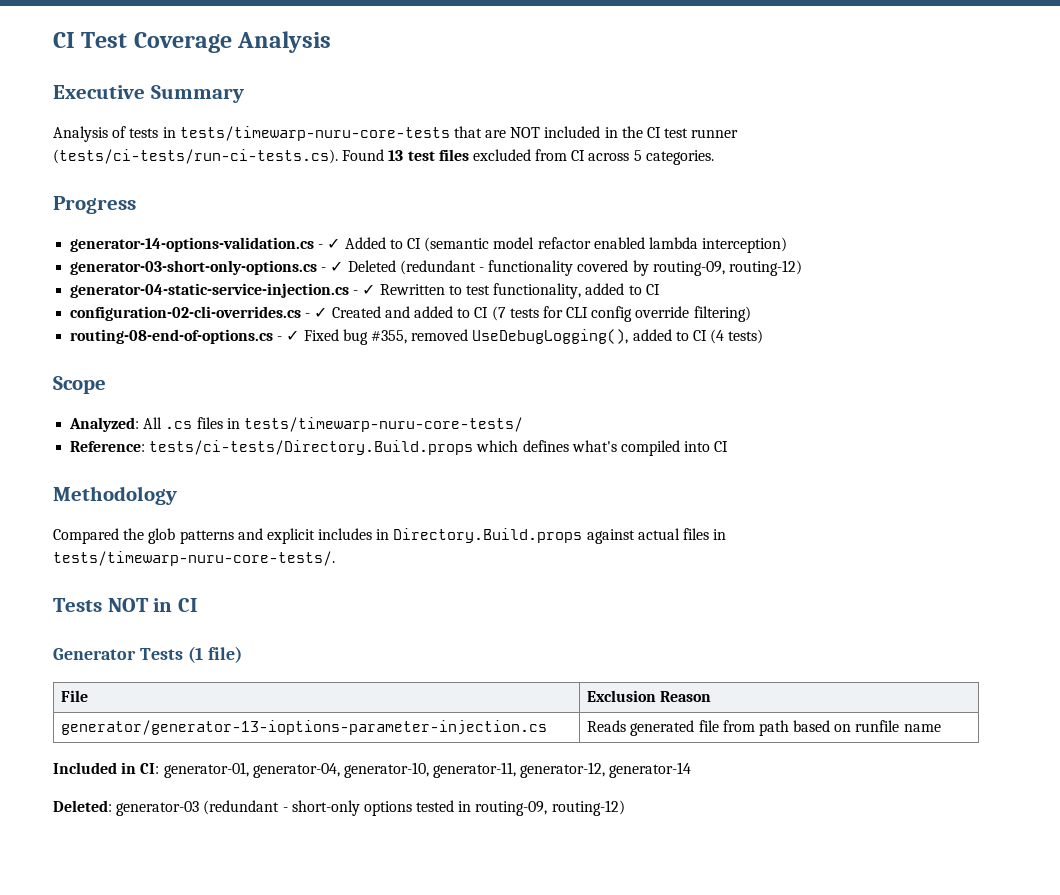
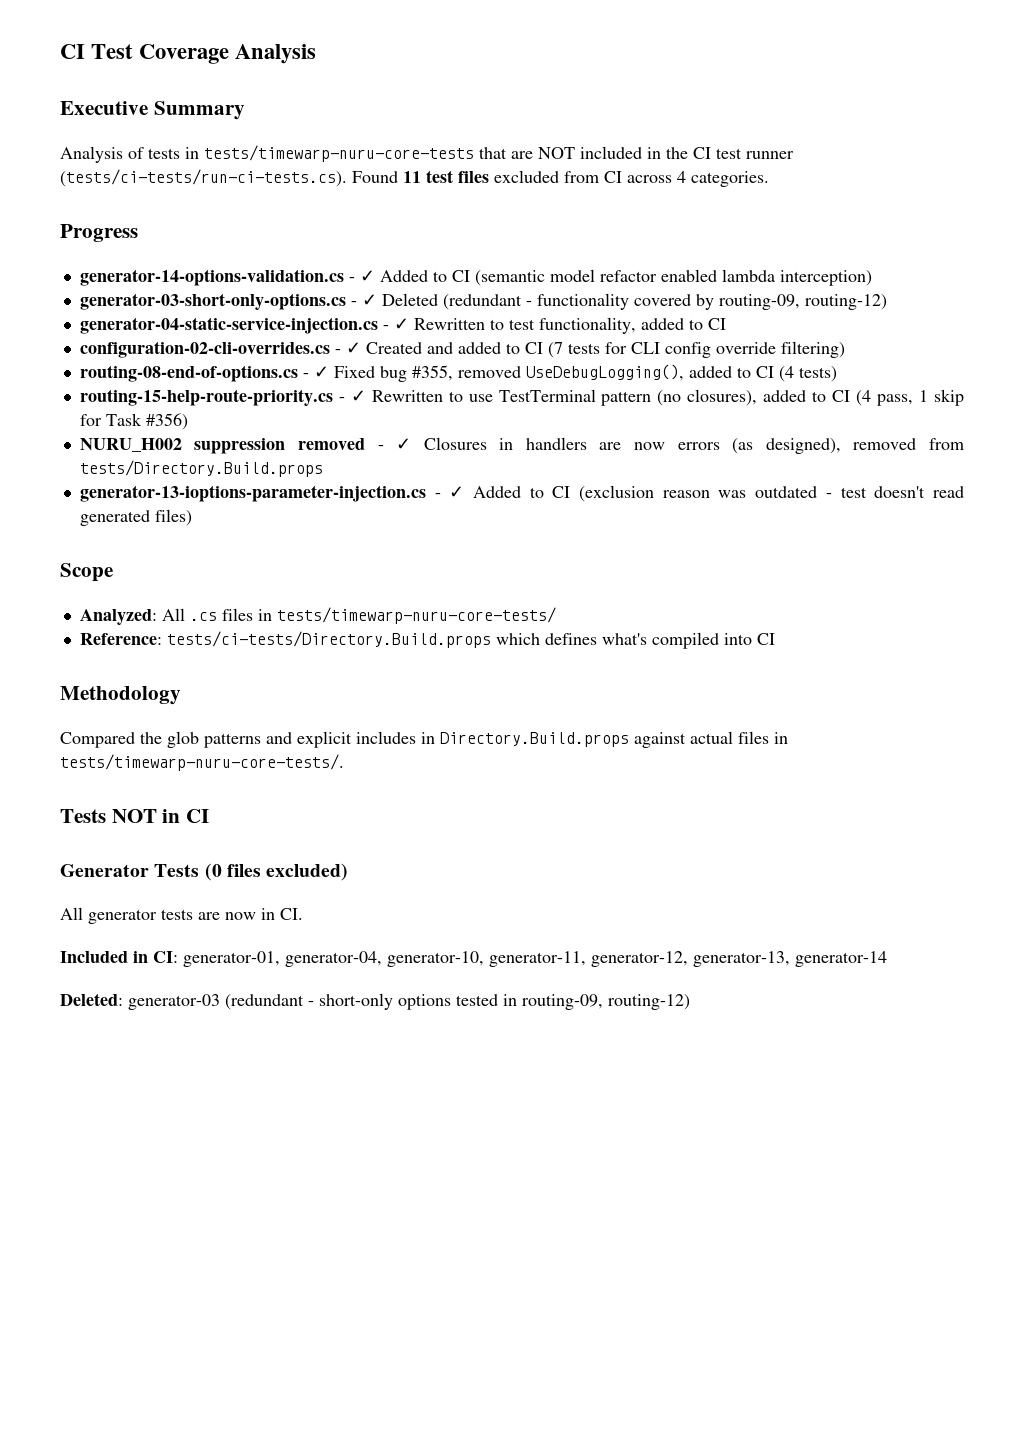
[388,150,404,161] 13 -> [403,171,421,183] 11
[633,150,642,161] 5 -> [677,171,686,183] 4
(764, 336) none -> [79,389,965,406] [79,413,188,430] [79,437,965,454] [79,460,323,477] [79,485,965,502] [79,509,192,526] // routing-15-help-route-priority.cs - ✓ Rewritten to use TestTerminal pattern (no closures), added to CI (4 pass, 1 skip for Task #356) // NURU_H002 suppression removed - ✓ Closures in handlers are now errors (as designed), removed from tests/Directory.Build.props // generator-13-ioptions-parameter-injection.cs - ✓ Added to CI (exclusion reason was outdated - test doesn't read generated files)
[187,646,242,663] [61,690,89,702] [587,690,712,702] [61,720,548,735] [587,720,941,736] (1 file) // File | Exclusion Reason // generator/generator-13-ioptions-parameter-injection.cs | Reads generated file from path based on runfile name -> [204,863,349,881] [60,907,303,924] (0 files excluded) // All generator tests are now in CI.
(606, 770) none -> [693,951,790,967] generator-13,

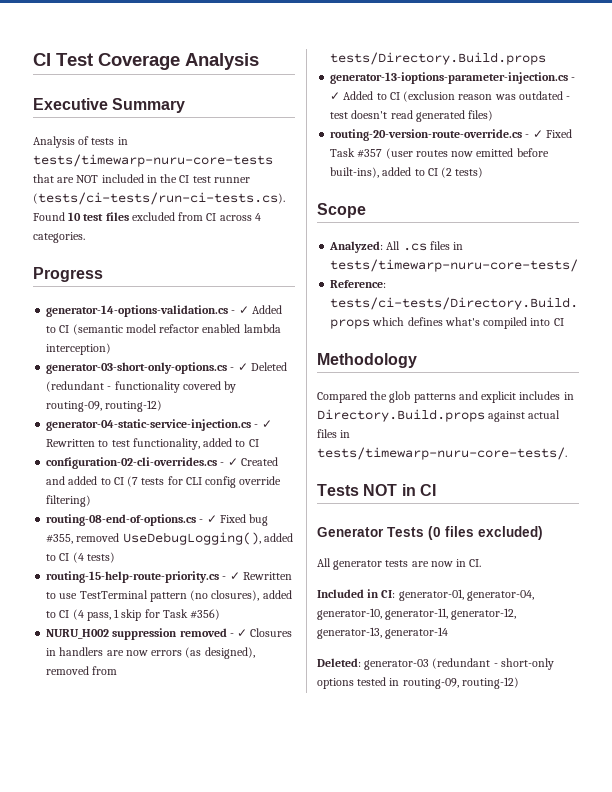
[403,171,421,183] 11 -> [68,212,82,221] 10
(192, 517) none -> [330,129,572,141] [330,148,549,159] [330,167,484,178] // routing-20-version-route-override.cs - ✓ Fixed Task #357 (user routes now emitted before built-ins), added to CI (2 tests)

